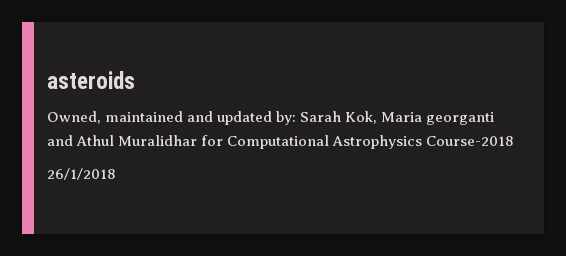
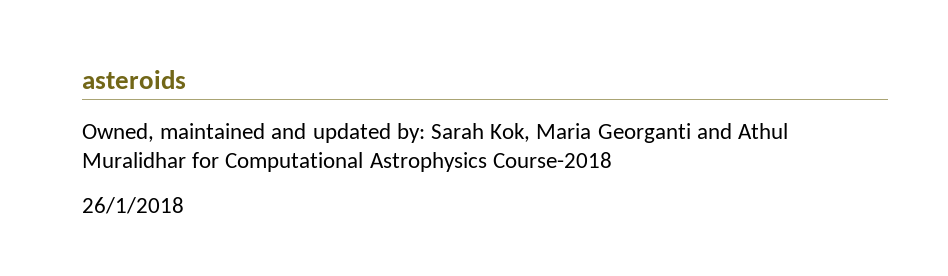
[426,112,495,125] georganti -> [597,123,691,143] Georganti

